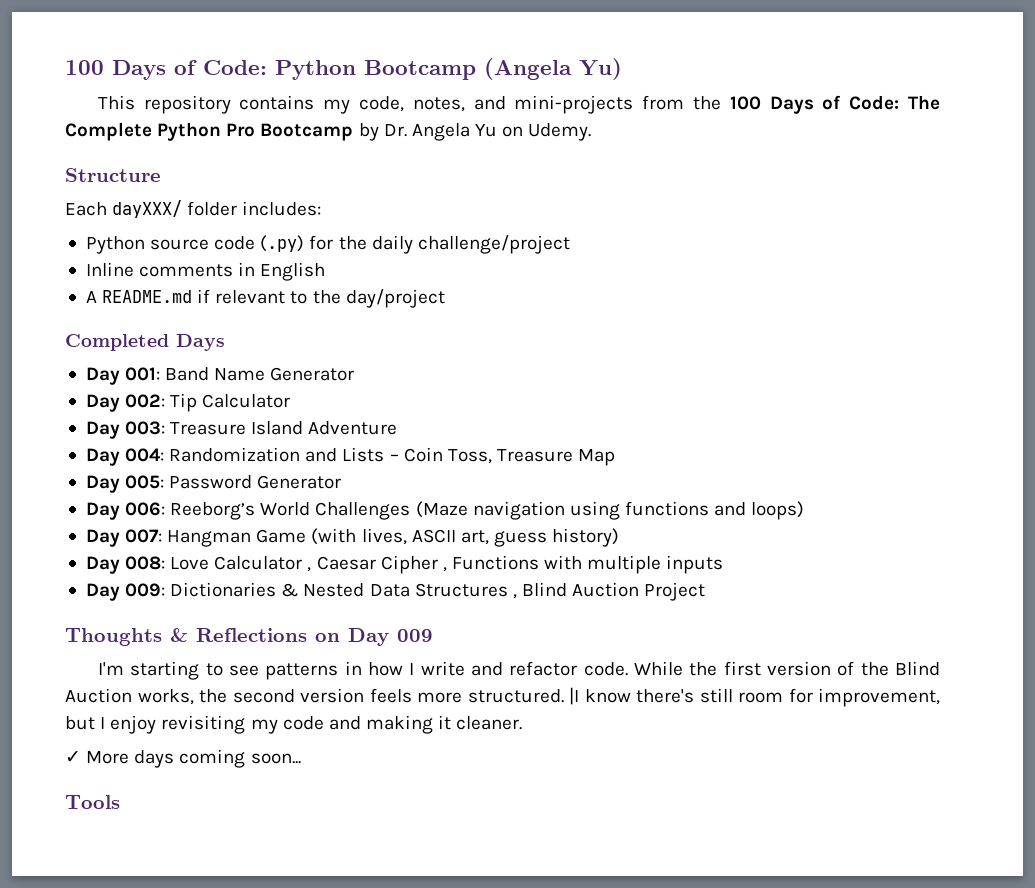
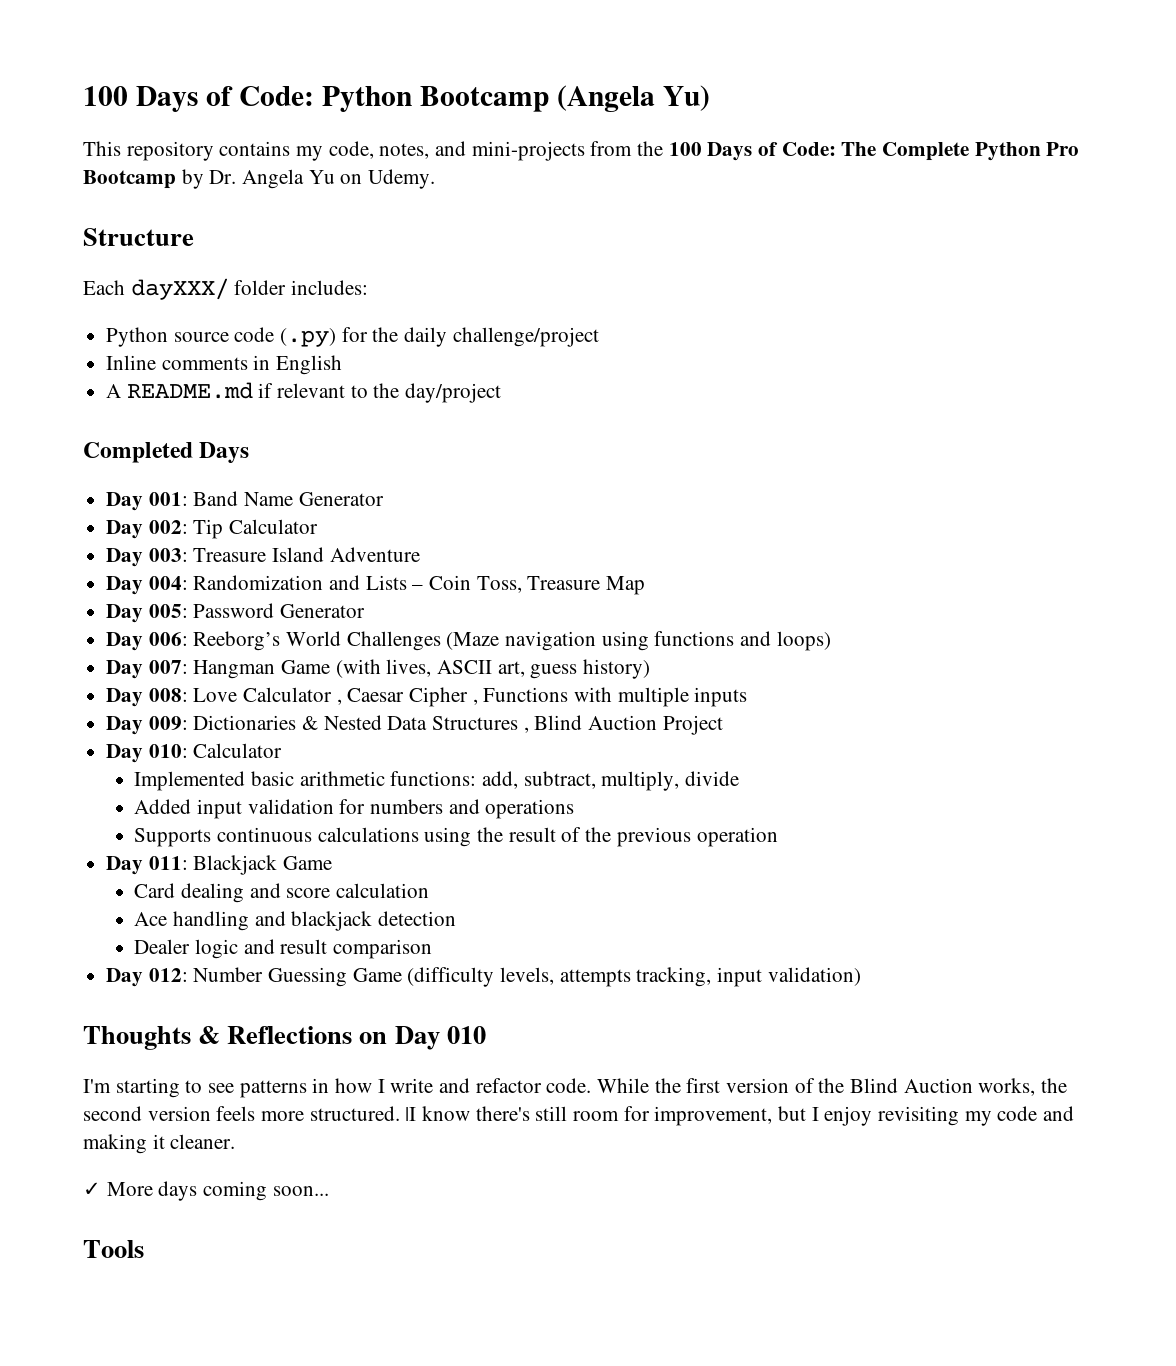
(706, 591) none -> [106,743,283,763] [134,771,740,791] [134,799,575,819] [134,827,778,847] [106,855,333,875] [134,883,430,903] [134,911,457,931] [134,939,433,959] [106,967,861,987] // Day 010: Calculator // Implemented basic arithmetic functions: add, subtract, multiply, divide // Added input validation for numbers and operations // Supports continuous calculations using the result of the previous operation // Day 011: Blackjack Game // Card dealing and score calculation // Ace handling and blackjack detection // Dealer logic and result comparison // Day 012: Number Guessing Game (difficulty levels, attempts tracking, input validation)
[397,629,433,642] 009 -> [446,1026,486,1044] 010

